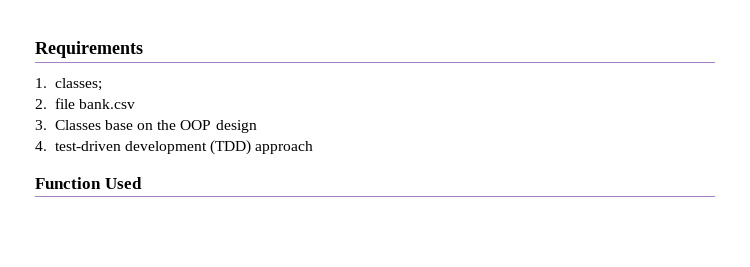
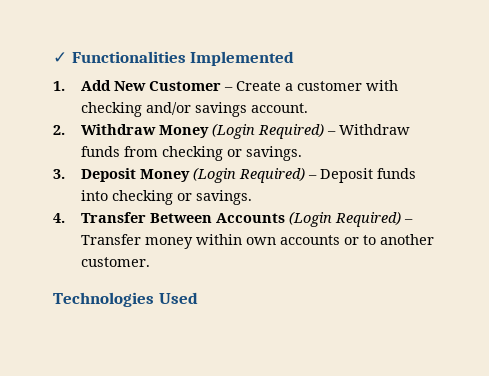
[35,41,143,58] [35,78,102,91] [35,98,135,109] [35,120,257,133] [35,140,314,155] [35,177,101,189] Requirements // 1. classes; // 2. file bank.csv // 3. Classes base on the OOP design // 4. test-driven development (TDD) approach // Function -> [53,51,295,66] [53,80,398,91] [80,102,308,117] [53,123,410,139] [80,146,302,161] [53,167,416,183] [80,190,252,205] [53,211,413,227] [80,234,434,249] [80,257,150,267] [53,292,154,307] ✓ Functionalities Implemented // 1. Add New Customer – Create a customer with checking and/or savings account. // 2. Withdraw Money (Login Required) – Withdraw funds from checking or savings. // 3. Deposit Money (Login Required) – Deposit funds into checking or savings. // 4. Transfer Between Accounts (Login Required) – Transfer money within own accounts or to another customer. // Technologies

